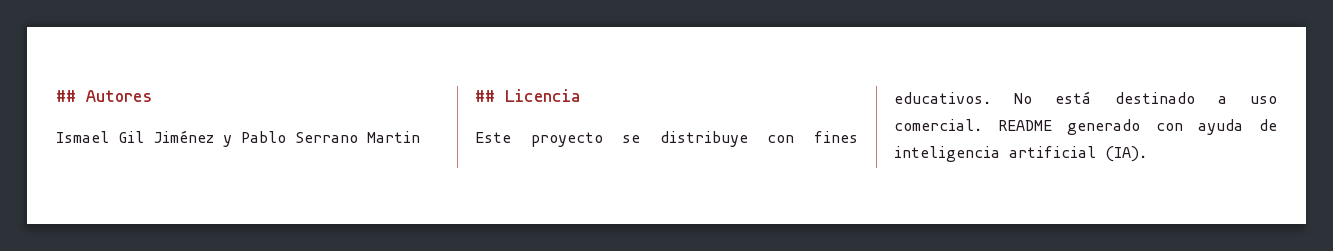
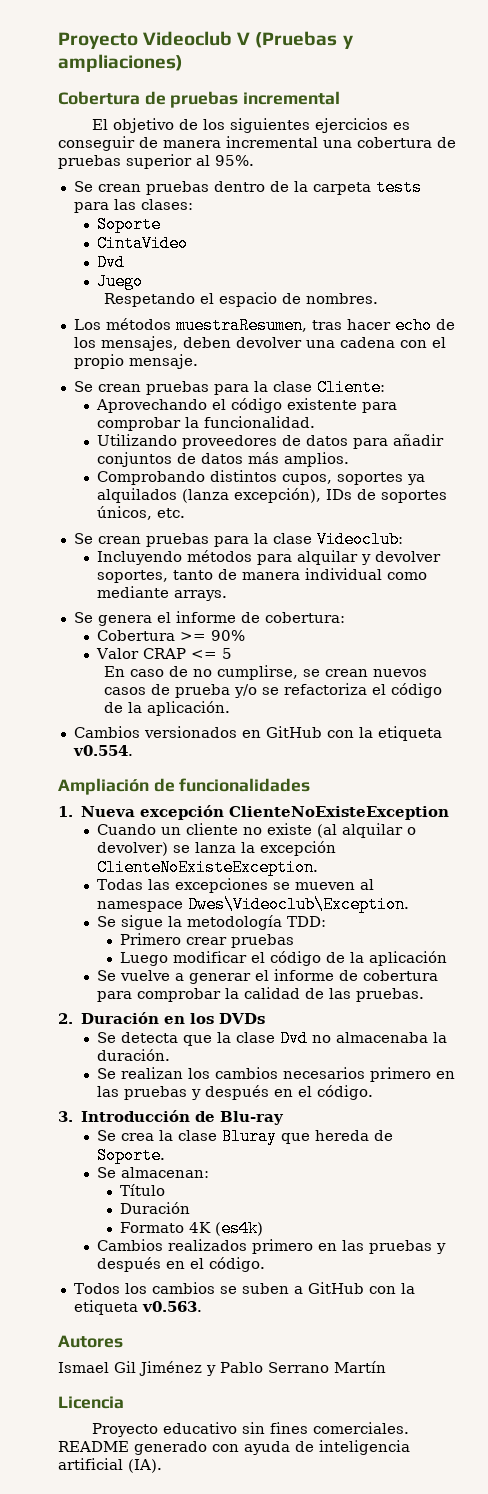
[56,90,76,102] ## -> [58,31,353,49] [58,54,183,72] [58,91,341,108] [91,118,410,133] [58,136,456,151] [58,154,254,169] [73,179,422,196] [73,199,193,213] [97,216,162,233] [97,235,189,252] [97,254,126,271] [97,273,144,290] [104,292,379,307] [73,317,455,334] [73,336,446,351] [73,354,198,369] [73,379,385,396] [96,398,398,413] [97,416,316,431] [97,434,445,449] [97,452,350,467] [97,470,426,485] [97,488,448,503] [97,506,186,520] [73,531,403,548] [97,550,442,565] [97,568,428,583] [97,586,228,601] [73,611,345,626] [97,630,246,641] [96,648,233,659] [104,665,428,680] [104,683,443,698] [104,701,231,716] [73,726,442,741] [72,745,133,756] [58,778,311,795] [58,805,450,820] [97,823,417,838] [97,841,337,856] [97,859,319,876] [97,878,375,893] [97,896,410,913] [97,915,327,930] [120,933,295,948] [120,951,448,966] [97,969,439,984] [97,987,425,1002] [58,1012,266,1024] [97,1030,448,1047] [97,1049,171,1061] [97,1067,456,1082] [97,1085,374,1100] [58,1110,285,1125] [97,1128,394,1145] [97,1147,166,1164] [97,1167,210,1178] [120,1184,166,1196] [120,1202,191,1214] [120,1220,264,1237] [97,1239,447,1254] [97,1257,266,1272] [73,1282,415,1294] [73,1300,202,1315] Proyecto Videoclub V (Pruebas y ampliaciones) // Cobertura de pruebas incremental // El objetivo de los siguientes ejercicios es conseguir de manera incremental una cobertura de pruebas superior al 95%. // Se crean pruebas dentro de la carpeta tests para las clases: // Soporte // CintaVideo // Dvd // Juego // Respetando el espacio de nombres. // Los métodos muestraResumen, tras hacer echo de los mensajes, deben devolver una cadena con el propio mensaje. // Se crean pruebas para la clase Cliente: // Aprovechando el código existente para comprobar la funcionalidad. // Utilizando proveedores de datos para añadir conjuntos de datos más amplios. // Comprobando distintos cupos, soportes ya alquilados (lanza excepción), IDs de soportes únicos, etc. // Se crean pruebas para la clase Videoclub: // Incluyendo métodos para alquilar y devolver soportes, tanto de manera individual como mediante arrays. // Se genera el informe de cobertura: // Cobertura >= 90% // Valor CRAP <= 5 // En caso de no cumplirse, se crean nuevos casos de prueba y/o se refactoriza el código de la aplicación. // Cambios versionados en GitHub con la etiqueta v0.554. // Ampliación de funcionalidades // 1. Nueva excepción ClienteNoExisteException // Cuando un cliente no existe (al alquilar o devolver) se lanza la excepción ClienteNoExisteException. // Todas las excepciones se mueven al namespace Dwes\Videoclub\Exception. // Se sigue la metodología TDD: // Primero crear pruebas // Luego modificar el código de la aplicación // Se vuelve a generar el informe de cobertura para comprobar la calidad de las pruebas. // 2. Duración en los DVDs // Se detecta que la clase Dvd no almacenaba la duración. // Se realizan los cambios necesarios primero en las pruebas y después en el código. // 3. Introducción de Blu-ray // Se crea la clase Bluray que hereda de Soporte. // Se almacenan: // Título // Duración // Formato 4K (es4k) // Cambios realizados primero en las pruebas y después en el código. // Todos los cambios se suben a GitHub con la etiqueta v0.563. //
[367,131,420,143] [475,90,495,102] Martin // ## -> [334,1361,386,1373] Martín //
[475,131,858,147] [894,91,1277,104] [894,119,982,131] Este proyecto se distribuye con fines educativos. No está destinado a uso comercial. -> [91,1422,409,1437] Proyecto educativo sin fines comerciales.

